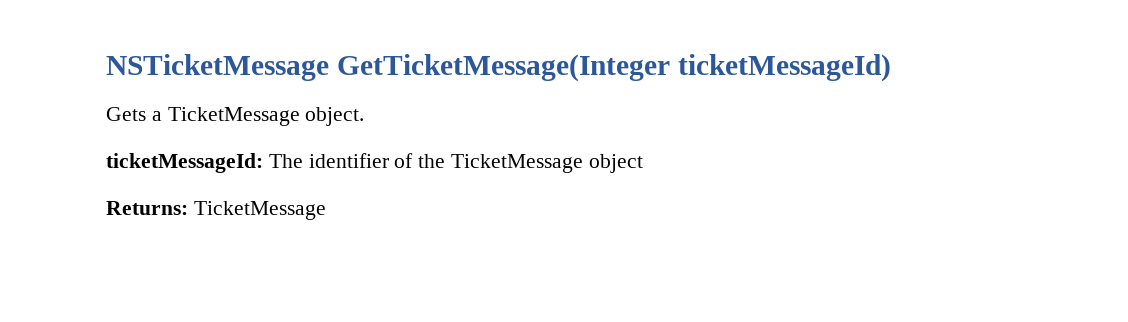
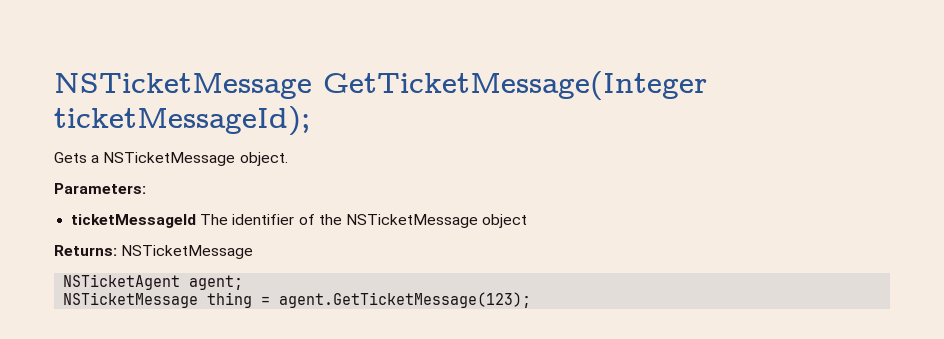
[677,54,891,82] ticketMessageId) -> [54,106,310,136] ticketMessageId);
[167,107,300,126] TicketMessage -> [103,152,236,166] NSTicketMessage
[106,153,263,173] ticketMessageId: -> [54,183,146,194] [71,214,197,228] Parameters: // ticketMessageId
[451,154,584,173] TicketMessage -> [345,214,478,228] NSTicketMessage
[193,201,326,220] TicketMessage -> [121,245,254,259] [63,274,244,290] [63,292,532,308] NSTicketMessage // NSTicketAgent agent; // NSTicketMessage thing = agent.GetTicketMessage(123);

